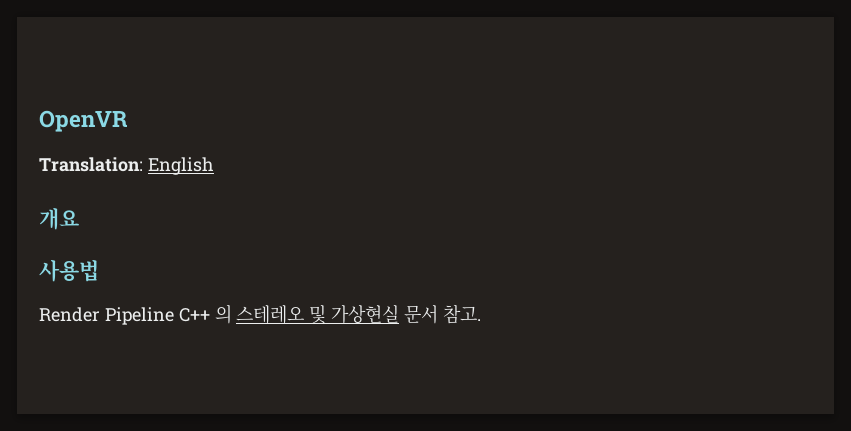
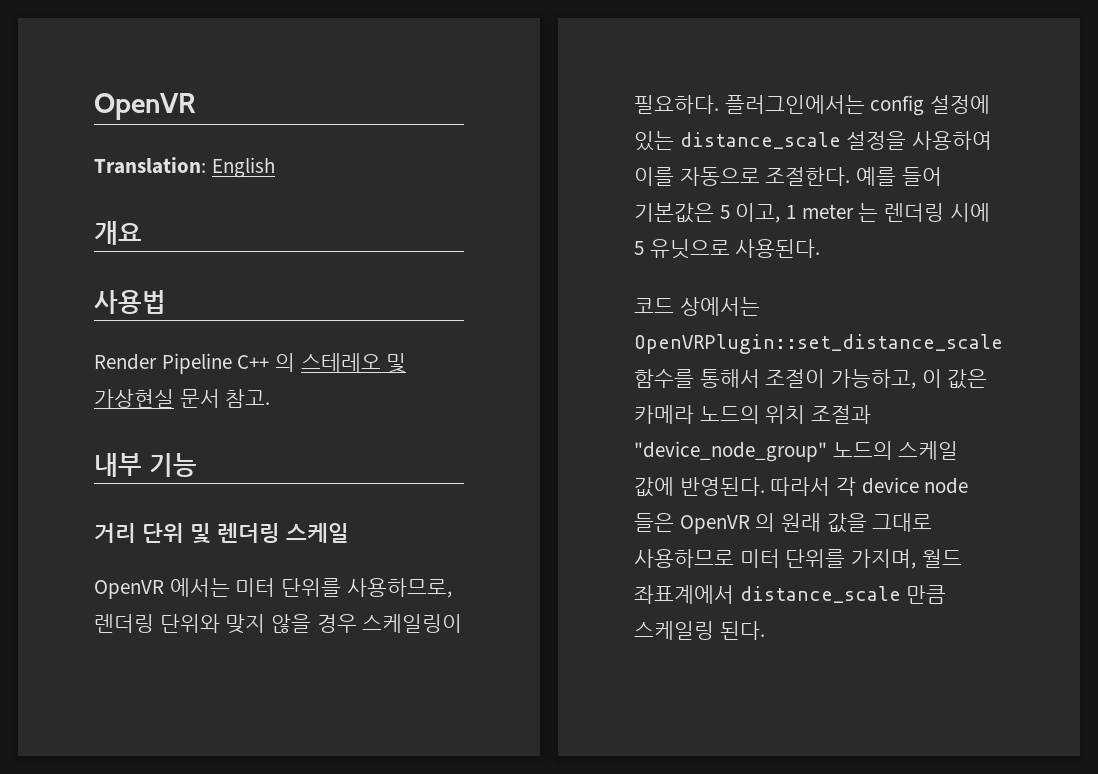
(481, 314) none -> [94,453,197,477] [94,523,349,544] [94,578,452,599] [94,614,463,634] [634,95,991,116] [634,131,993,151] [634,167,942,186] [634,203,990,223] [634,239,821,259] [634,297,760,316] [634,334,1003,354] [634,369,988,389] [634,405,872,424] [634,441,959,462] [634,477,969,497] [634,513,933,534] [634,549,962,569] [634,585,947,604] [634,621,765,640] // 내부 기능 // 거리 단위 및 렌더링 스케일 // OpenVR 에서는 미터 단위를 사용하므로, 렌더링 단위와 맞지 않을 경우 스케일링이 필요하다. 플러그인에서는 config 설정에 있는 distance_scale 설정을 사용하여 이를 자동으로 조절한다. 예를 들어 기본값은 5 이고, 1 meter 는 렌더링 시에 5 유닛으로 사용된다. // 코드 상에서는 OpenVRPlugin::set_distance_scale 함수를 통해서 조절이 가능하고, 이 값은 카메라 노드의 위치 조절과 "device_node_group" 노드의 스케일 값에 반영된다. 따라서 각 device node 들은 OpenVR 의 원래 값을 그대로 사용하므로 미터 단위를 가지며, 월드 좌표계에서 distance_scale 만큼 스케일링 된다.

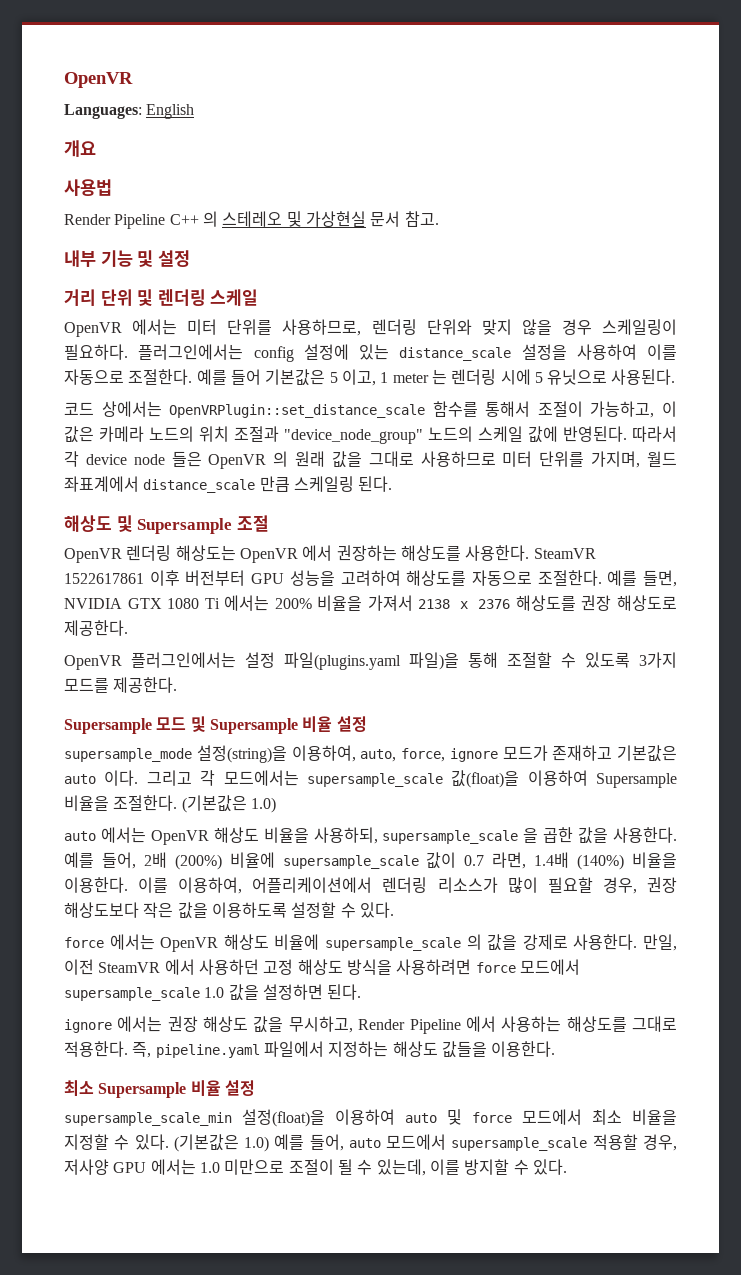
[94,157,206,174] Translation: -> [64,104,142,119] Languages:
(197, 465) none -> [137,250,191,267] 및 설정
(765, 630) none -> [64,515,269,534] [64,545,596,563] [64,570,678,587] [64,595,677,611] [64,620,128,636] [64,652,677,670] [64,677,178,693] [64,716,367,734] [64,745,677,763] [64,770,677,788] [64,795,276,813] [64,827,678,845] [64,852,677,870] [64,877,677,894] [64,902,394,919] [64,934,678,952] [64,959,580,975] [64,984,362,1001] [64,1016,678,1034] [64,1041,556,1058] [64,1080,255,1098] [64,1109,677,1127] [64,1134,677,1152] [64,1159,567,1176] // 해상도 및 Supersample 조절 // OpenVR 렌더링 해상도는 OpenVR 에서 권장하는 해상도를 사용한다. SteamVR 1522617861 이후 버전부터 GPU 성능을 고려하여 해상도를 자동으로 조절한다. 예를 들면, NVIDIA GTX 1080 Ti 에서는 200% 비율을 가져서 2138 x 2376 해상도를 권장 해상도로 제공한다. // OpenVR 플러그인에서는 설정 파일(plugins.yaml 파일)을 통해 조절할 수 있도록 3가지 모드를 제공한다. // Supersample 모드 및 Supersample 비율 설정 // supersample_mode 설정(string)을 이용하여, auto, force, ignore 모드가 존재하고 기본값은 auto 이다. 그리고 각 모드에서는 supersample_scale 값(float)을 이용하여 Supersample 비율을 조절한다. (기본값은 1.0) // auto 에서는 OpenVR 해상도 비율을 사용하되, supersample_scale 을 곱한 값을 사용한다. 예를 들어, 2배 (200%) 비율에 supersample_scale 값이 0.7 라면, 1.4배 (140%) 비율을 이용한다. 이를 이용하여, 어플리케이션에서 렌더링 리소스가 많이 필요할 경우, 권장 해상도보다 작은 값을 이용하도록 설정할 수 있다. // force 에서는 OpenVR 해상도 비율에 supersample_scale 의 값을 강제로 사용한다. 만일, 이전 SteamVR 에서 사용하던 고정 해상도 방식을 사용하려면 force 모드에서 supersample_scale 1.0 값을 설정하면 된다. // ignore 에서는 권장 해상도 값을 무시하고, Render Pipeline 에서 사용하는 해상도를 그대로 적용한다. 즉, pipeline.yaml 파일에서 지정하는 해상도 값들을 이용한다. // 최소 Supersample 비율 설정 // supersample_scale_min 설정(float)을 이용하여 auto 및 force 모드에서 최소 비율을 지정할 수 있다. (기본값은 1.0) 예를 들어, auto 모드에서 supersample_scale 적용할 경우, 저사양 GPU 에서는 1.0 미만으로 조절이 될 수 있는데, 이를 방지할 수 있다.

